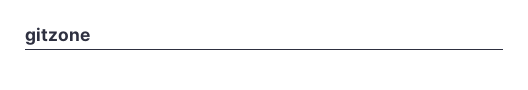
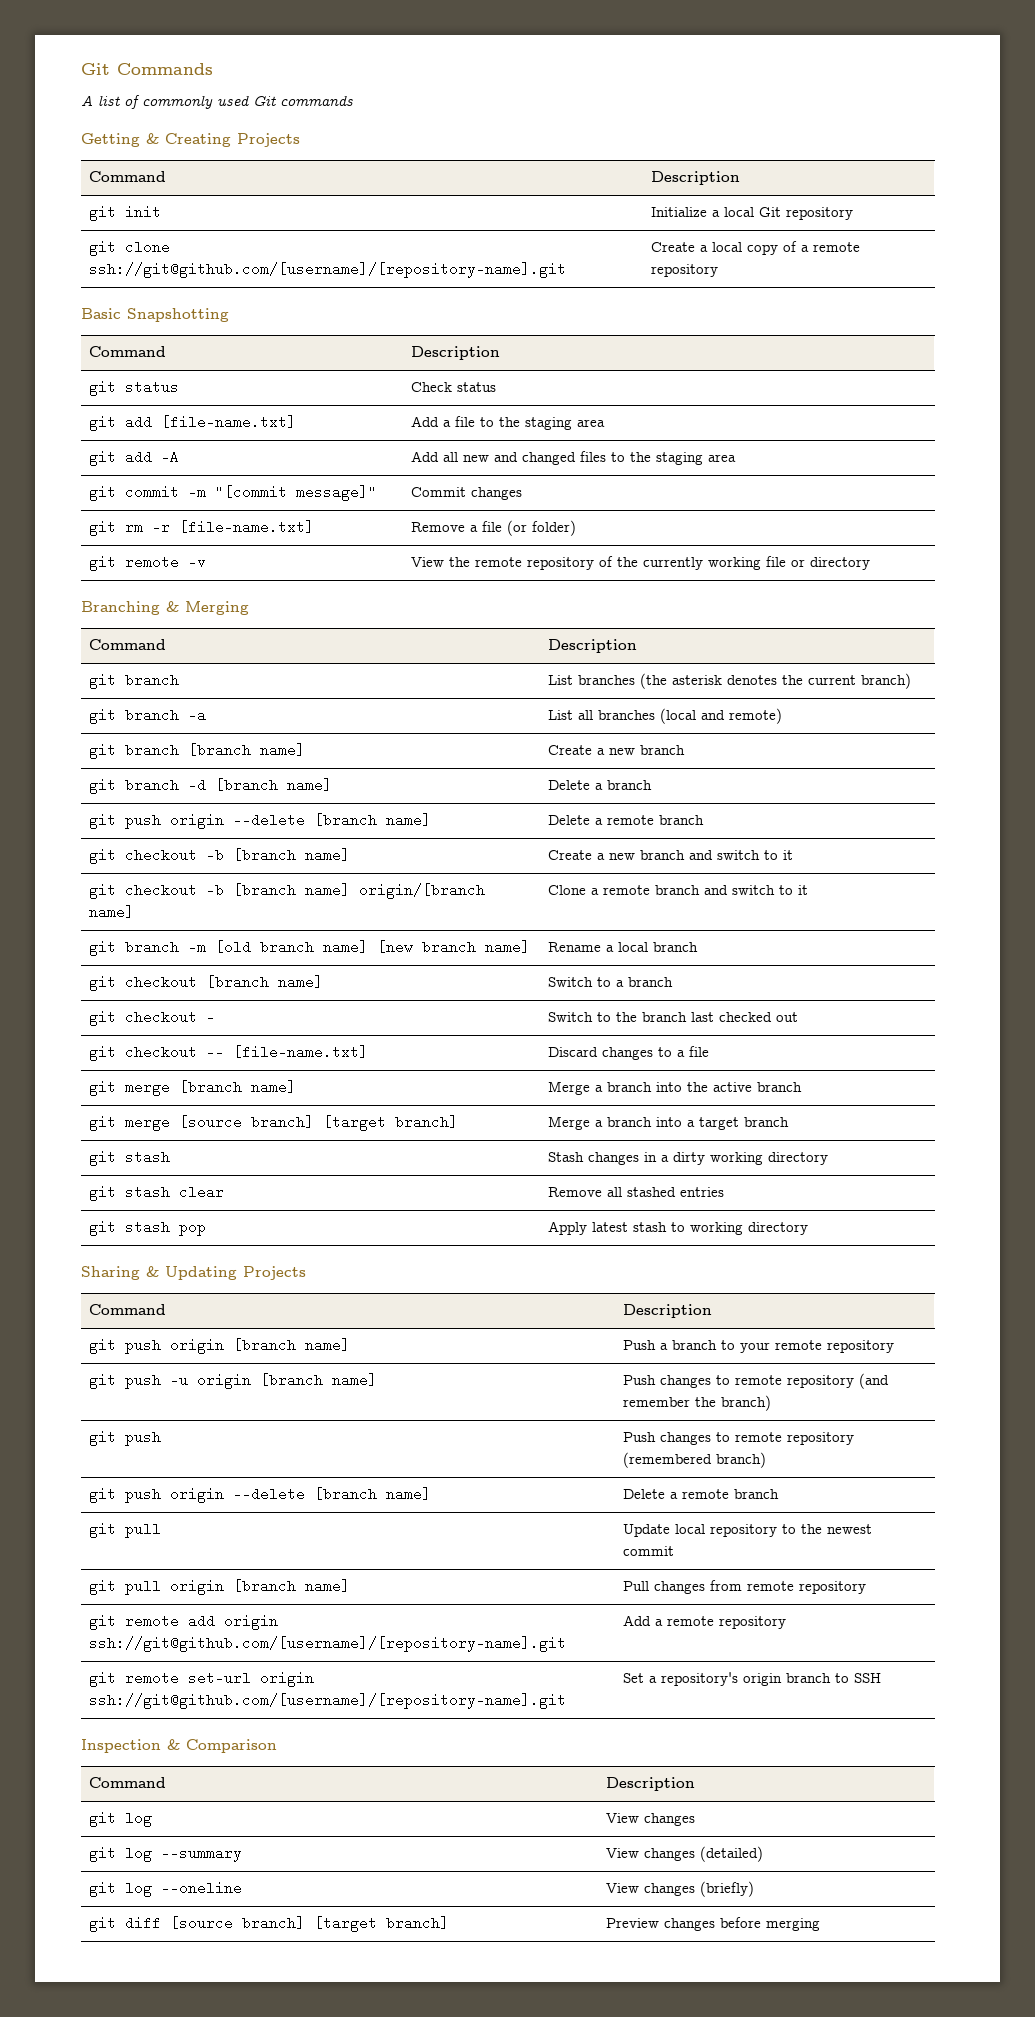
[25,27,90,45] gitzone -> [81,63,213,75] [81,95,353,109] [81,133,300,147] [89,171,167,182] [651,171,741,185] [89,206,162,221] [651,207,854,220] [89,240,171,256] [89,262,567,278] [651,241,861,255] [651,264,719,277] [81,308,229,322] [89,346,167,357] [411,346,501,360] [89,380,180,396] [411,382,497,392] [89,415,297,431] [411,416,606,430] [89,450,180,466] [411,451,737,465] [89,485,378,501] [411,487,523,500] [89,520,315,536] [411,520,577,536] [89,555,207,571] [411,556,871,570] [81,601,249,615] [89,639,167,650] [548,639,638,653] [89,673,180,689] [548,673,912,689] [89,708,207,724] [548,708,783,724] [89,743,306,759] [548,745,686,755] [89,778,333,794] [548,780,653,790] [89,813,432,829] [548,815,705,825] [89,848,351,864] [548,850,794,860] [89,883,486,899] [89,905,135,919] [548,885,809,895] [89,940,531,956] [548,942,699,952] [89,975,324,991] [548,977,674,987] [89,1010,216,1026] [548,1012,799,1022] [89,1045,369,1061] [548,1046,710,1060] [89,1080,297,1096] [548,1081,803,1095] [89,1115,459,1131] [548,1116,790,1130] [89,1150,171,1166] [548,1152,829,1165] [89,1185,225,1201] [548,1187,725,1197] [89,1220,207,1236] [548,1221,809,1235] [81,1266,306,1280] [89,1304,167,1315] [623,1304,713,1318] [89,1338,351,1354] [623,1340,895,1353] [89,1373,378,1389] [623,1373,890,1389] [623,1395,772,1411] [89,1431,162,1446] [623,1432,855,1445] [623,1452,767,1468] [89,1487,432,1503] [623,1489,780,1499] [89,1523,162,1538] [623,1524,873,1537] [623,1546,675,1556] [89,1579,351,1595] [623,1580,867,1594] [89,1614,279,1630] [89,1636,567,1652] [623,1615,787,1629] [89,1671,315,1687] [89,1693,567,1709] [623,1672,882,1686] [81,1739,277,1753] [89,1777,167,1788] [606,1777,696,1791] [89,1812,153,1827] [606,1813,696,1826] [89,1846,243,1862] [606,1846,764,1862] [89,1881,243,1897] [606,1881,755,1897] [89,1916,450,1932] [606,1917,821,1931] Git Commands // A list of commonly used Git commands // Getting & Creating Projects // Command | Description // git init | Initialize a local Git repository // git clone ssh://git@github.com/[username]/[repository-name].git | Create a local copy of a remote repository // Basic Snapshotting // Command | Description // git status | Check status // git add [file-name.txt] | Add a file to the staging area // git add -A | Add all new and changed files to the staging area // git commit -m "[commit message]" | Commit changes // git rm -r [file-name.txt] | Remove a file (or folder) // git remote -v | View the remote repository of the currently working file or directory // Branching & Merging // Command | Description // git branch | List branches (the asterisk denotes the current branch) // git branch -a | List all branches (local and remote) // git branch [branch name] | Create a new branch // git branch -d [branch name] | Delete a branch // git push origin --delete [branch name] | Delete a remote branch // git checkout -b [branch name] | Create a new branch and switch to it // git checkout -b [branch name] origin/[branch name] | Clone a remote branch and switch to it // git branch -m [old branch name] [new branch name] | Rename a local branch // git checkout [branch name] | Switch to a branch // git checkout - | Switch to the branch last checked out // git checkout -- [file-name.txt] | Discard changes to a file // git merge [branch name] | Merge a branch into the active branch // git merge [source branch] [target branch] | Merge a branch into a target branch // git stash | Stash changes in a dirty working directory // git stash clear | Remove all stashed entries // git stash pop | Apply latest stash to working directory // Sharing & Updating Projects // Command | Description // git push origin [branch name] | Push a branch to your remote repository // git push -u origin [branch name] | Push changes to remote repository (and remember the branch) // git push | Push changes to remote repository (remembered branch) // git push origin --delete [branch name] | Delete a remote branch // git pull | Update local repository to the newest commit // git pull origin [branch name] | Pull changes from remote repository // git remote add origin ssh://git@github.com/[username]/[repository-name].git | Add a remote repository // git remote set-url origin ssh://git@github.com/[username]/[repository-name].git | Set a repository's origin branch to SSH // Inspection & Comparison // Command | Description // git log | View changes // git log --summary | View changes (detailed) // git log --oneline | View changes (briefly) // git diff [source branch] [target branch] | Preview changes before merging

